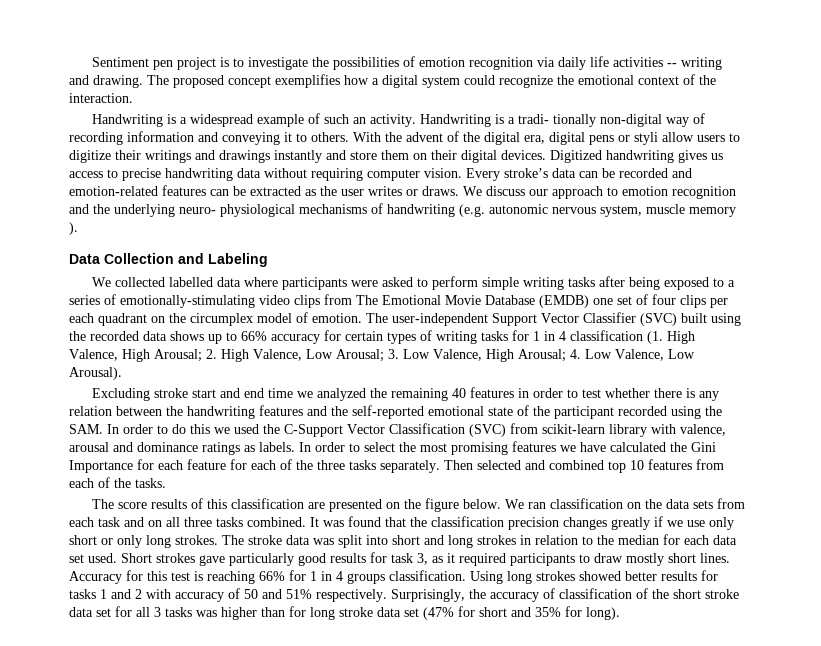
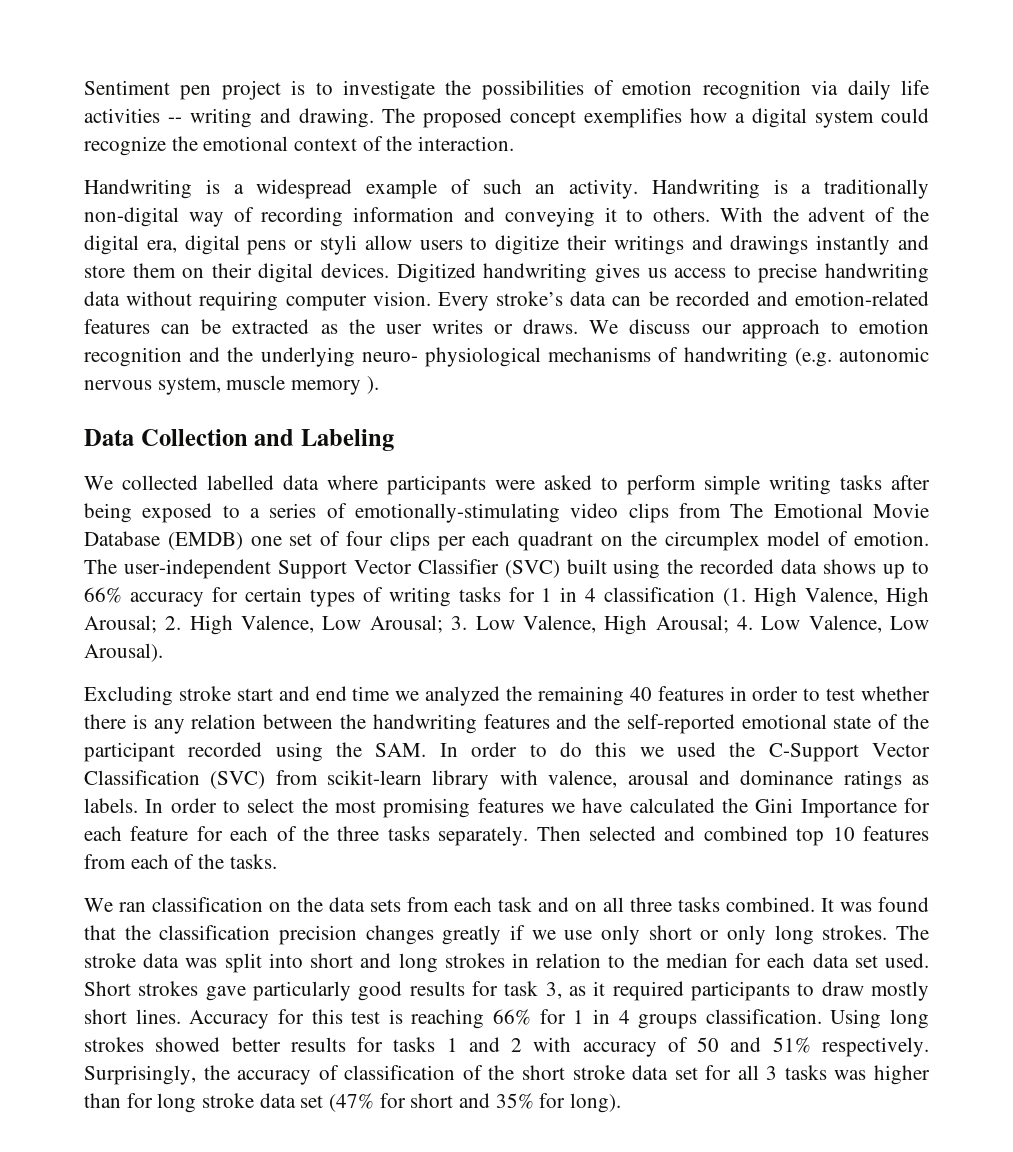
[517,114,596,127] tradi- tionally -> [824,179,929,199] traditionally
[91,498,501,512] The score results of this classification are presented on the figure below. -> (277, 861) none

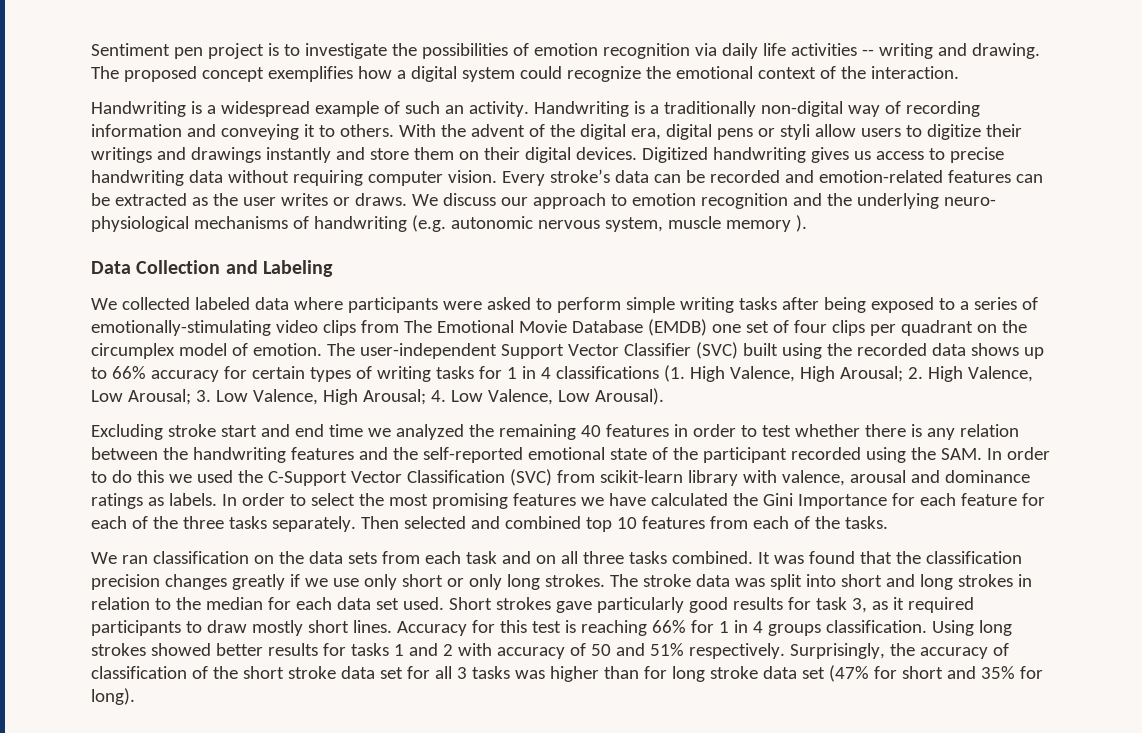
[207,475,274,490] labelled -> [194,297,250,310] labeled
[472,531,511,546] each -> (896, 330) none
[604,587,716,602] classification -> [555,366,659,379] classifications

